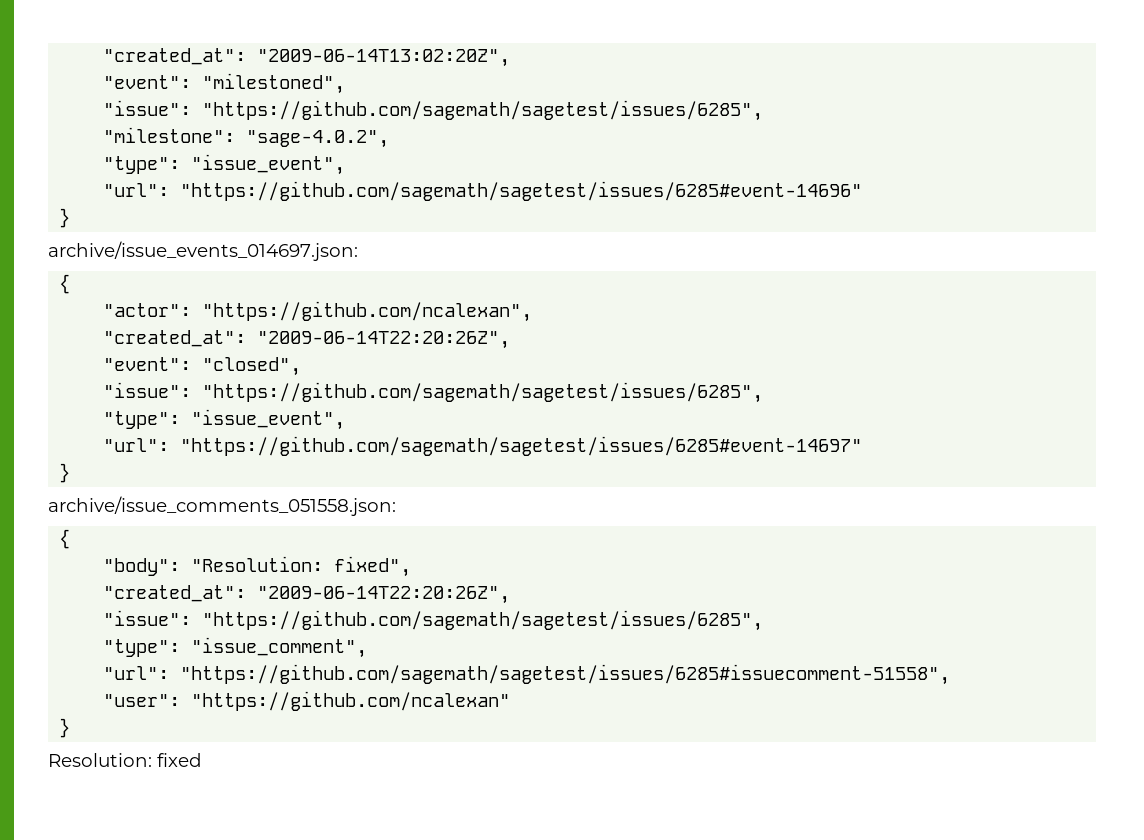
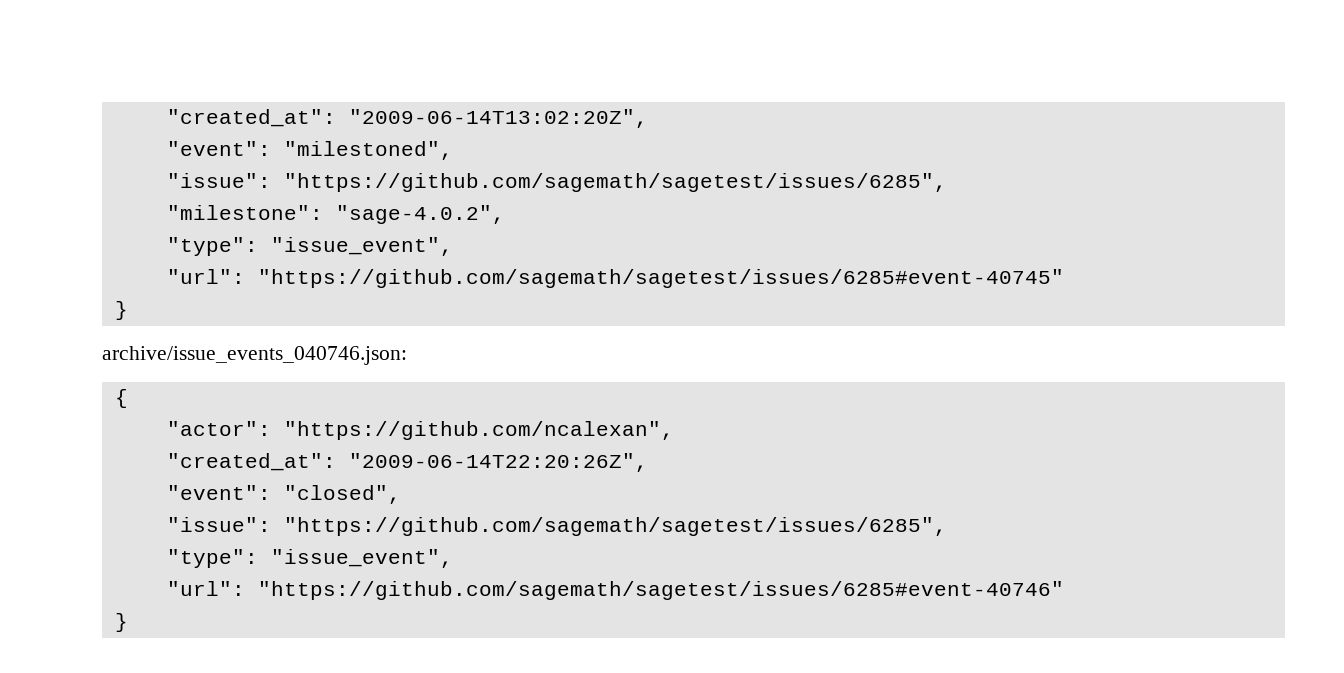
[180,181,863,201] [59,208,71,228] [48,241,358,261] "https://github.com/sagemath/sagetest/issues/6285#event-14696" // } // archive/issue_events_014697.json: -> [257,269,1064,288] [114,301,128,320] [102,346,407,365] "https://github.com/sagemath/sagetest/issues/6285#event-40745" // } // archive/issue_events_040746.json:
[180,436,863,456] [59,463,71,483] [48,496,396,516] [59,529,71,549] [103,556,412,577] [103,585,511,604] [103,610,764,631] [103,637,368,658] [103,664,951,685] [103,691,511,711] [59,718,71,738] [48,753,202,767] "https://github.com/sagemath/sagetest/issues/6285#event-14697" // } // archive/issue_comments_051558.json: // { // "body": "Resolution: fixed", // "created_at": "2009-06-14T22:20:26Z", // "issue": "https://github.com/sagemath/sagetest/issues/6285", // "type": "issue_comment", // "url": "https://github.com/sagemath/sagetest/issues/6285#issuecomment-51558", // "user": "https://github.com/ncalexan" // } // Resolution: fixed -> [257,581,1064,600] [114,613,128,632] "https://github.com/sagemath/sagetest/issues/6285#event-40746" // }

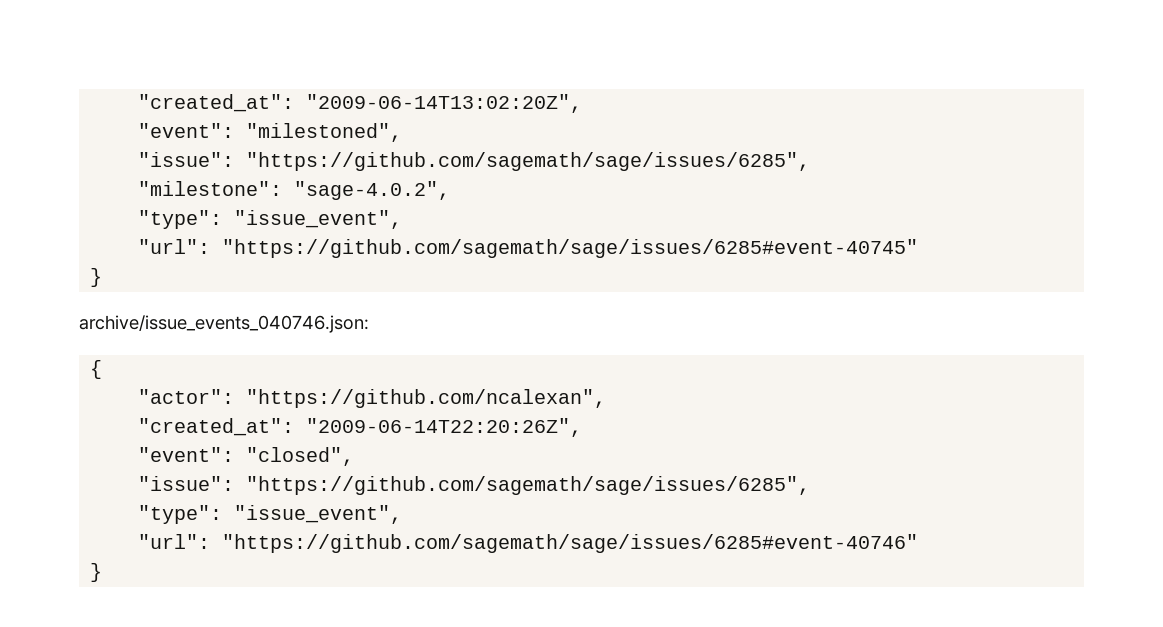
[283,173,947,192] "https://github.com/sagemath/sagetest/issues/6285", -> [246,152,811,171] "https://github.com/sagemath/sage/issues/6285",
[257,269,1064,288] "https://github.com/sagemath/sagetest/issues/6285#event-40745" -> [222,239,919,258] "https://github.com/sagemath/sage/issues/6285#event-40745"
[283,517,947,536] [166,549,453,568] [166,581,1064,600] "https://github.com/sagemath/sagetest/issues/6285", // "type": "issue_event", // "url": "https://github.com/sagemath/sagetest/issues/6285#event-40746" -> [246,476,811,495] [138,505,403,524] [138,534,919,553] "https://github.com/sagemath/sage/issues/6285", // "type": "issue_event", // "url": "https://github.com/sagemath/sage/issues/6285#event-40746"

